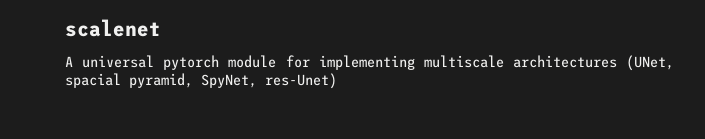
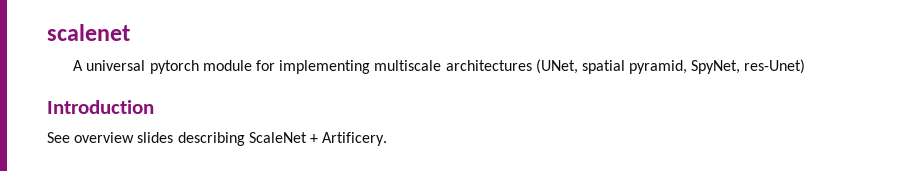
[65,73,121,88] spacial -> [581,60,625,74] spatial
(337, 81) none -> [47,100,154,114] [47,132,388,146] // Introduction // See overview slides describing ScaleNet + Artificery.

